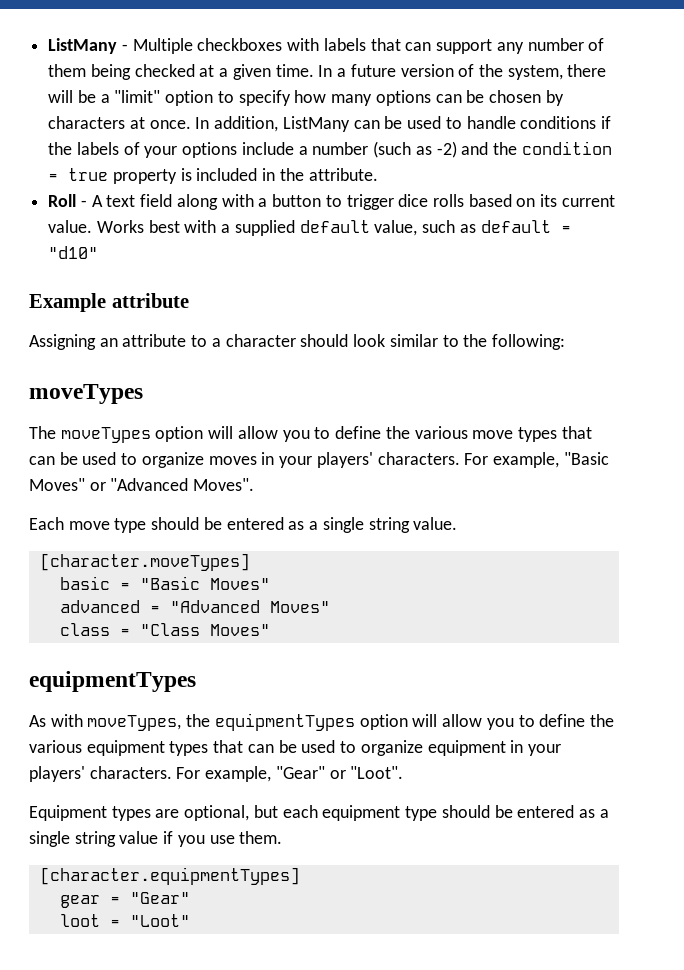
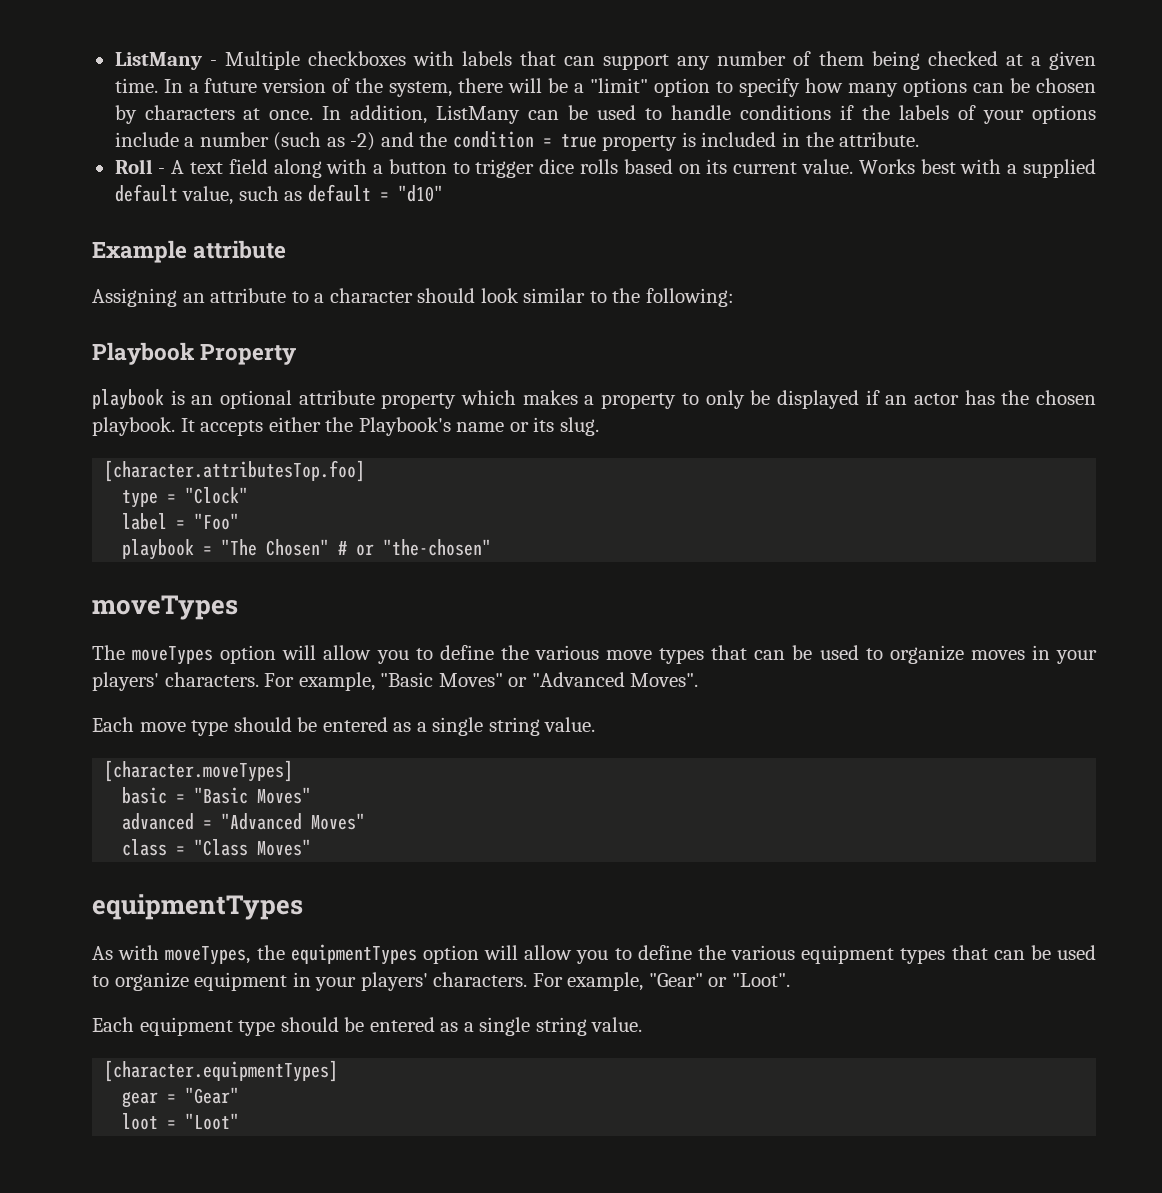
(565, 342) none -> [92,342,297,365] [92,389,1097,410] [92,417,599,436] [104,460,366,482] [122,487,249,508] [122,513,240,530] [122,539,492,560] // Playbook Property // playbook is an optional attribute property which makes a property to only be displayed if an actor has the chosen playbook. It accepts either the Playbook's name or its slug. // [character.attributesTop.foo] // type = "Clock" // label = "Foo" // playbook = "The Chosen" # or "the-chosen"
[29,805,318,821] Equipment types are optional, but each -> [92,1017,134,1032] Each
[119,831,283,847] value if you use them. -> [591,1017,643,1032] value.

